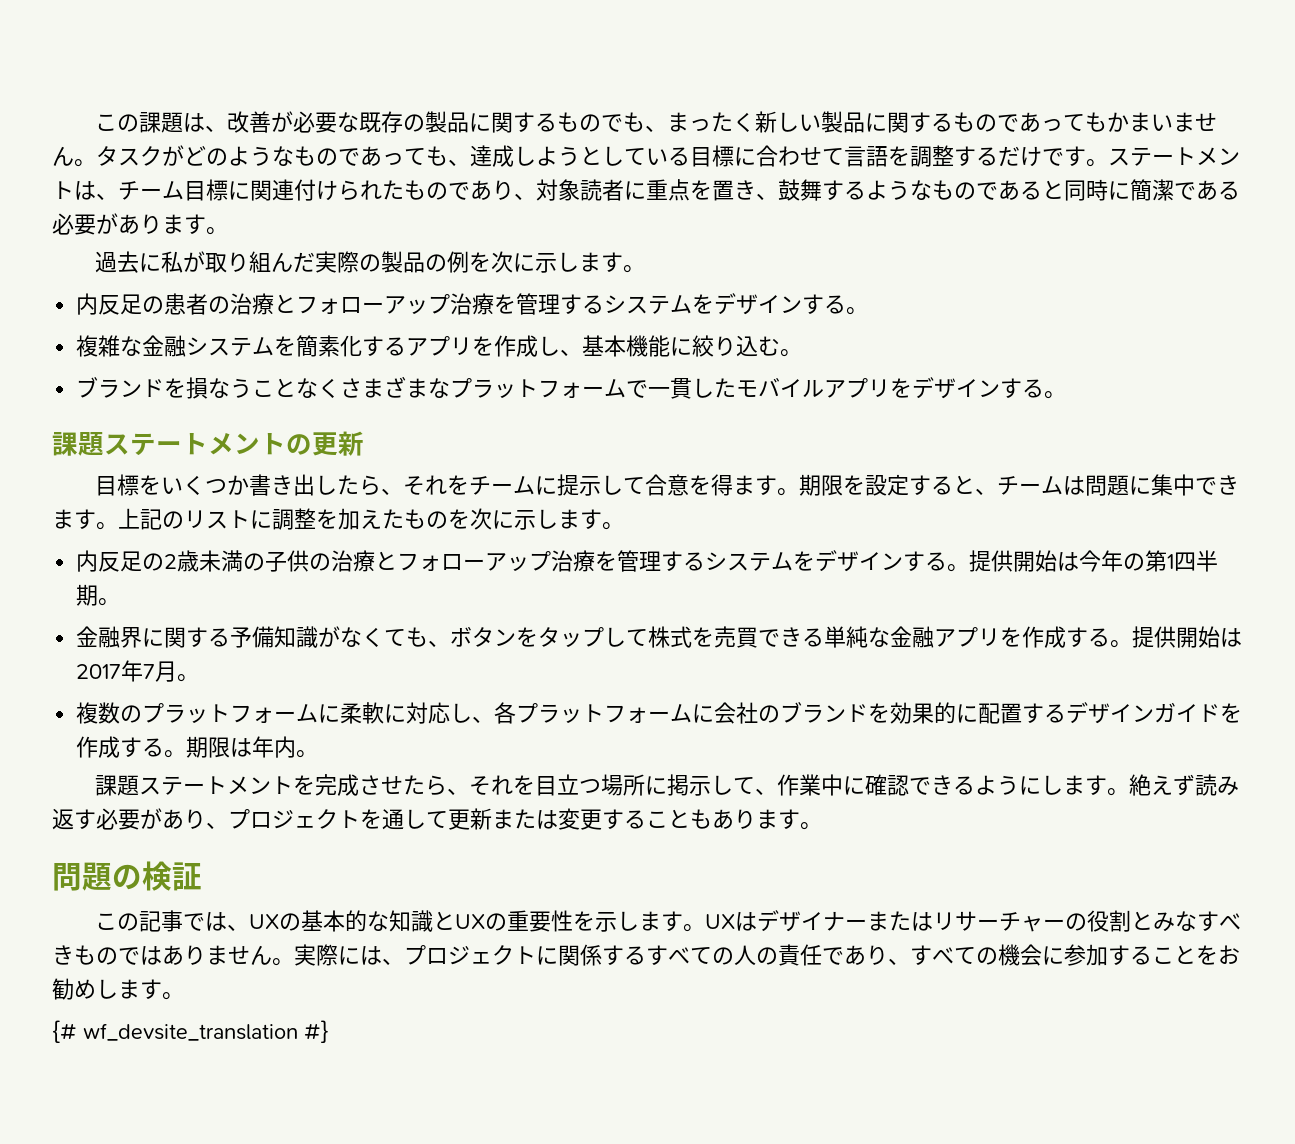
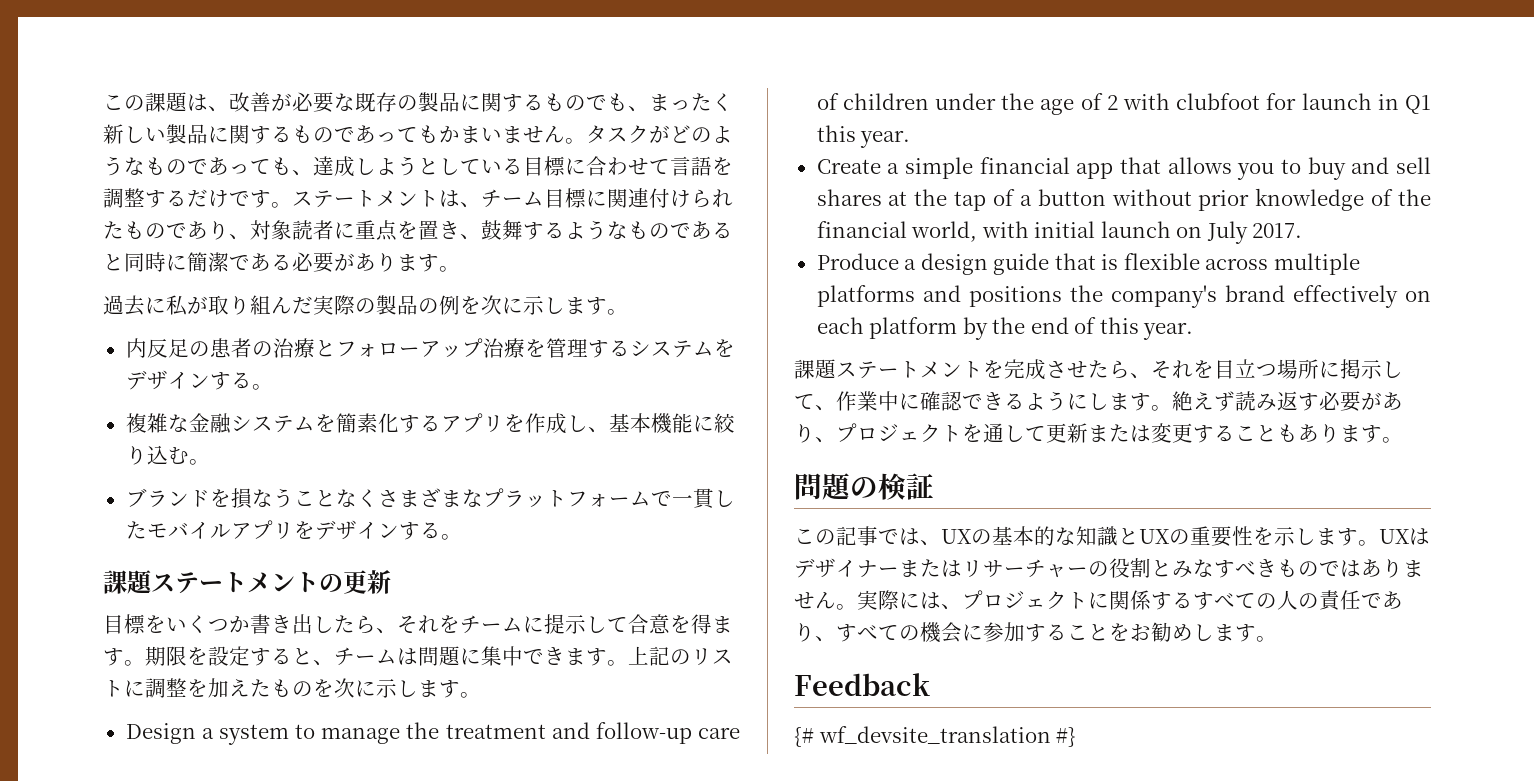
[76,550,1219,572] [76,584,121,606] [76,626,1243,648] [76,660,200,682] [76,702,1243,724] [76,736,319,758] 内反足の2歳未満の子供の治療とフォローアップ治療を管理するシステムをデザインする。提供開始は今年の第1四半期。 // 金融界に関する予備知識がなくても、ボタンをタップして株式を売買できる単純な金融アプリを作成する。提供開始は2017年7月。 // 複数のプラットフォームに柔軟に対応し、各プラットフォームに会社のブランドを効果的に配置するデザインガイドを作成する。期限は年内。 -> [125,722,741,745] [816,93,1431,115] [816,125,911,148] [816,157,1431,180] [816,188,1431,211] [816,221,1303,244] [816,253,1360,275] [816,285,1431,308] [816,317,1194,340] Design a system to manage the treatment and follow-up care of children under the age of 2 with clubfoot for launch in Q1 this year. // Create a simple financial app that allows you to buy and sell shares at the tap of a button without prior knowledge of the financial world, with initial launch on July 2017. // Produce a design guide that is flexible across multiple platforms and positions the company's brand effectively on each platform by the end of this year.
(184, 996) none -> [794,673,930,696] // Feedback

